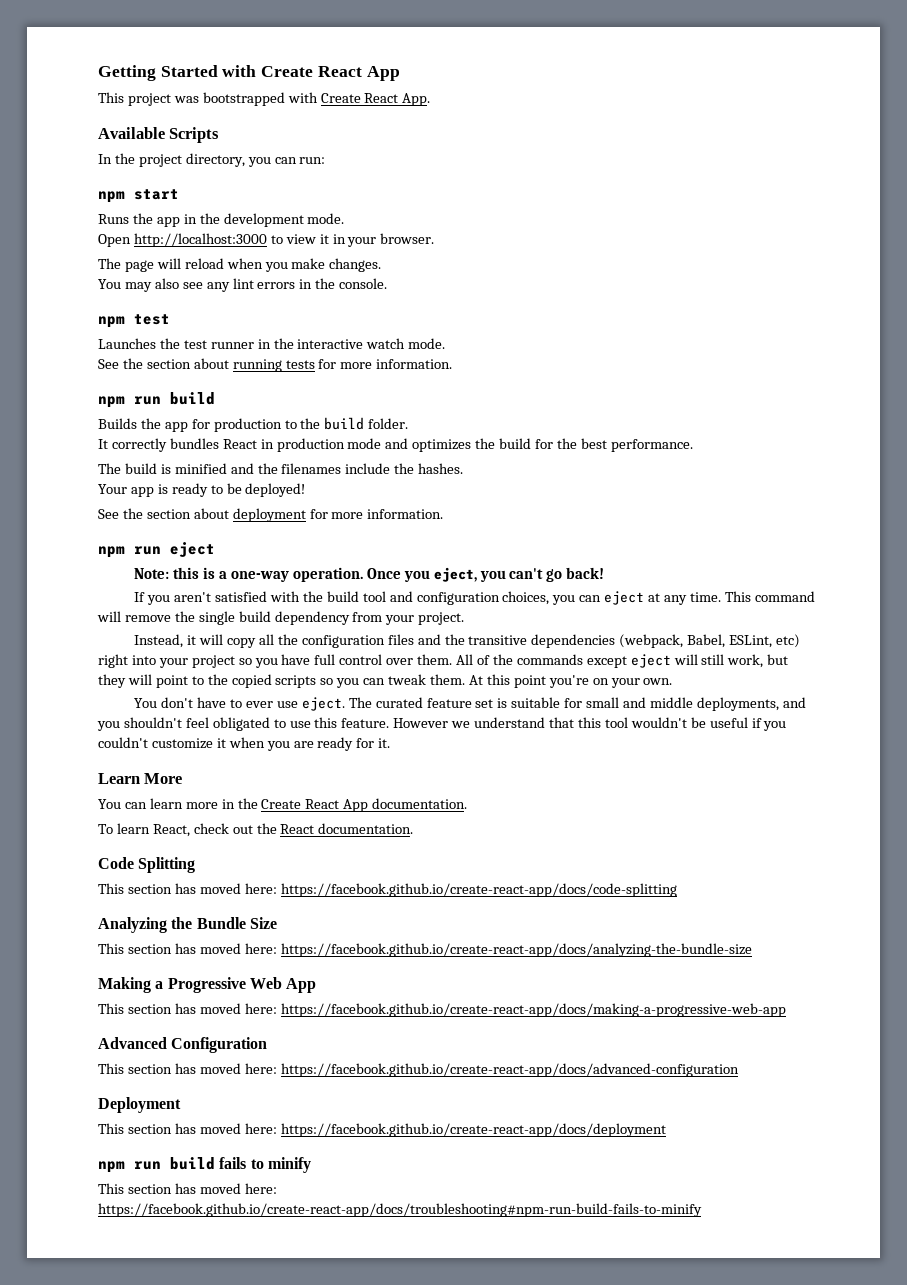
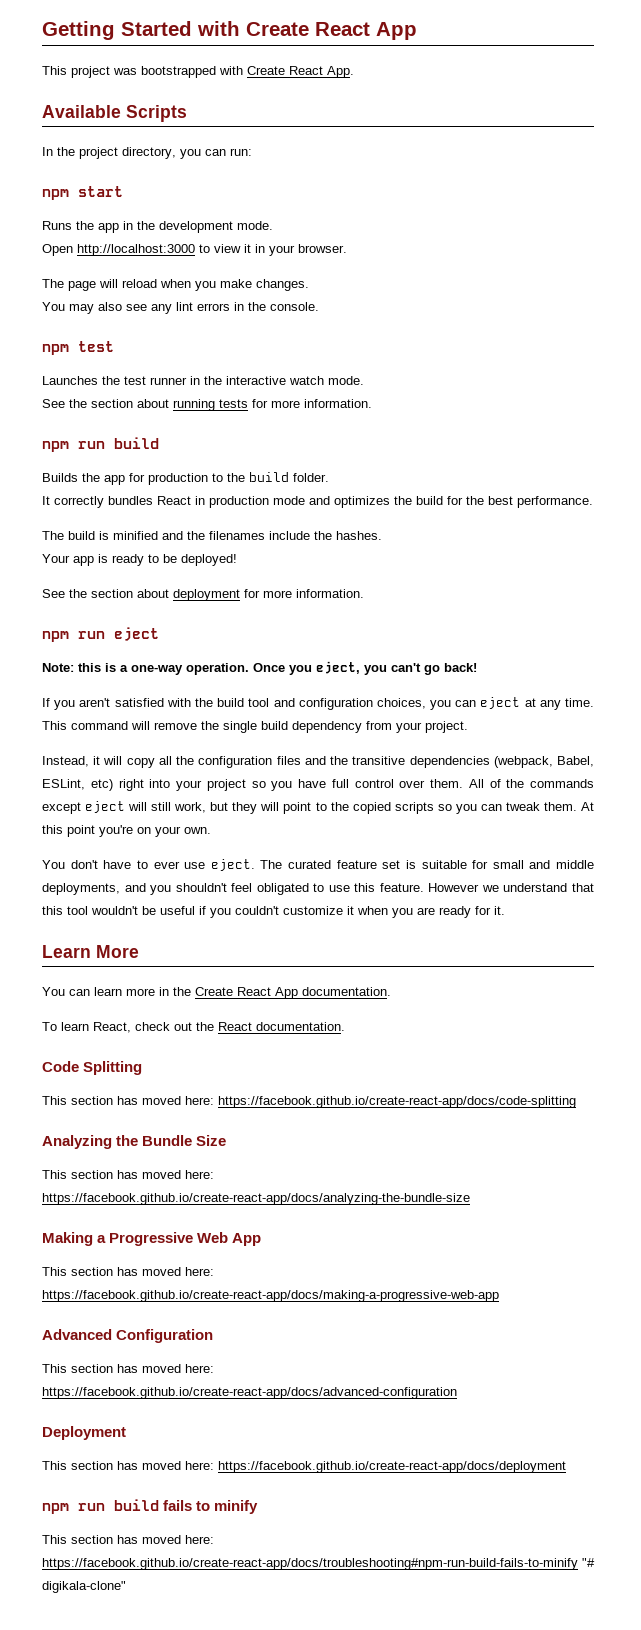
(702, 1210) none -> [582,1558,595,1567] [42,1581,126,1593] "# digikala-clone"

